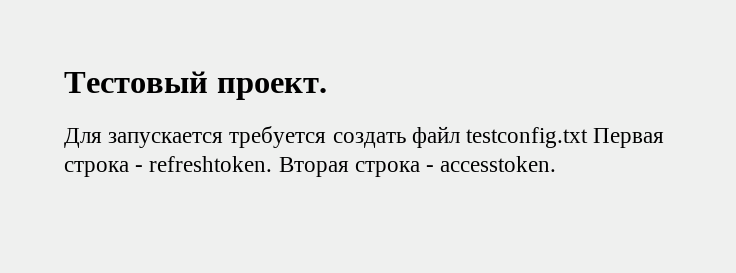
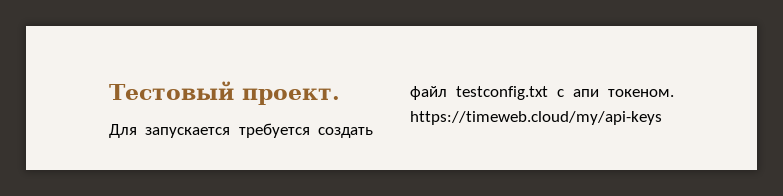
[593,128,665,148] [64,156,557,177] Первая строка - refreshtoken. Вторая строка - accesstoken. -> [557,89,674,97] [410,111,662,125] с апи токеном. https://timeweb.cloud/my/api-keys

